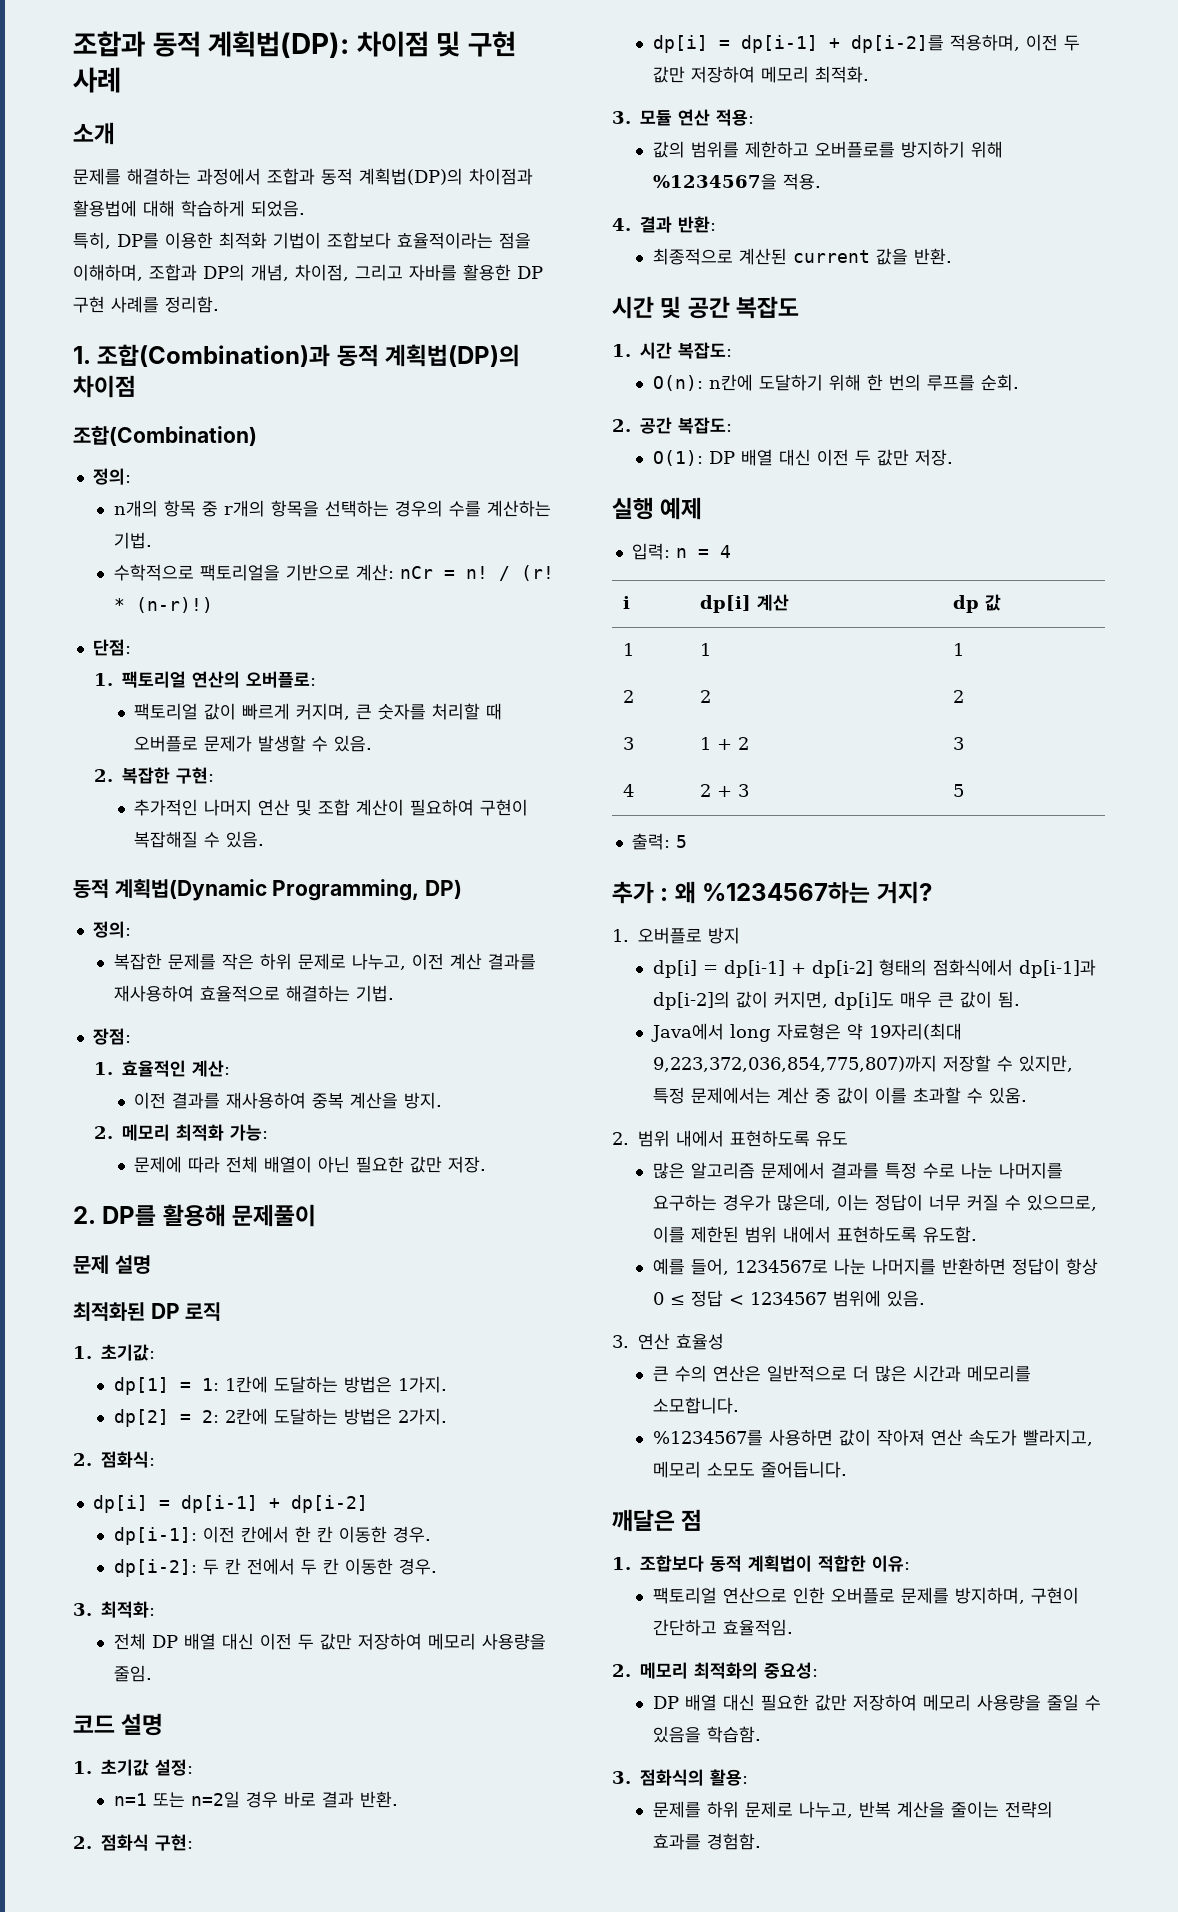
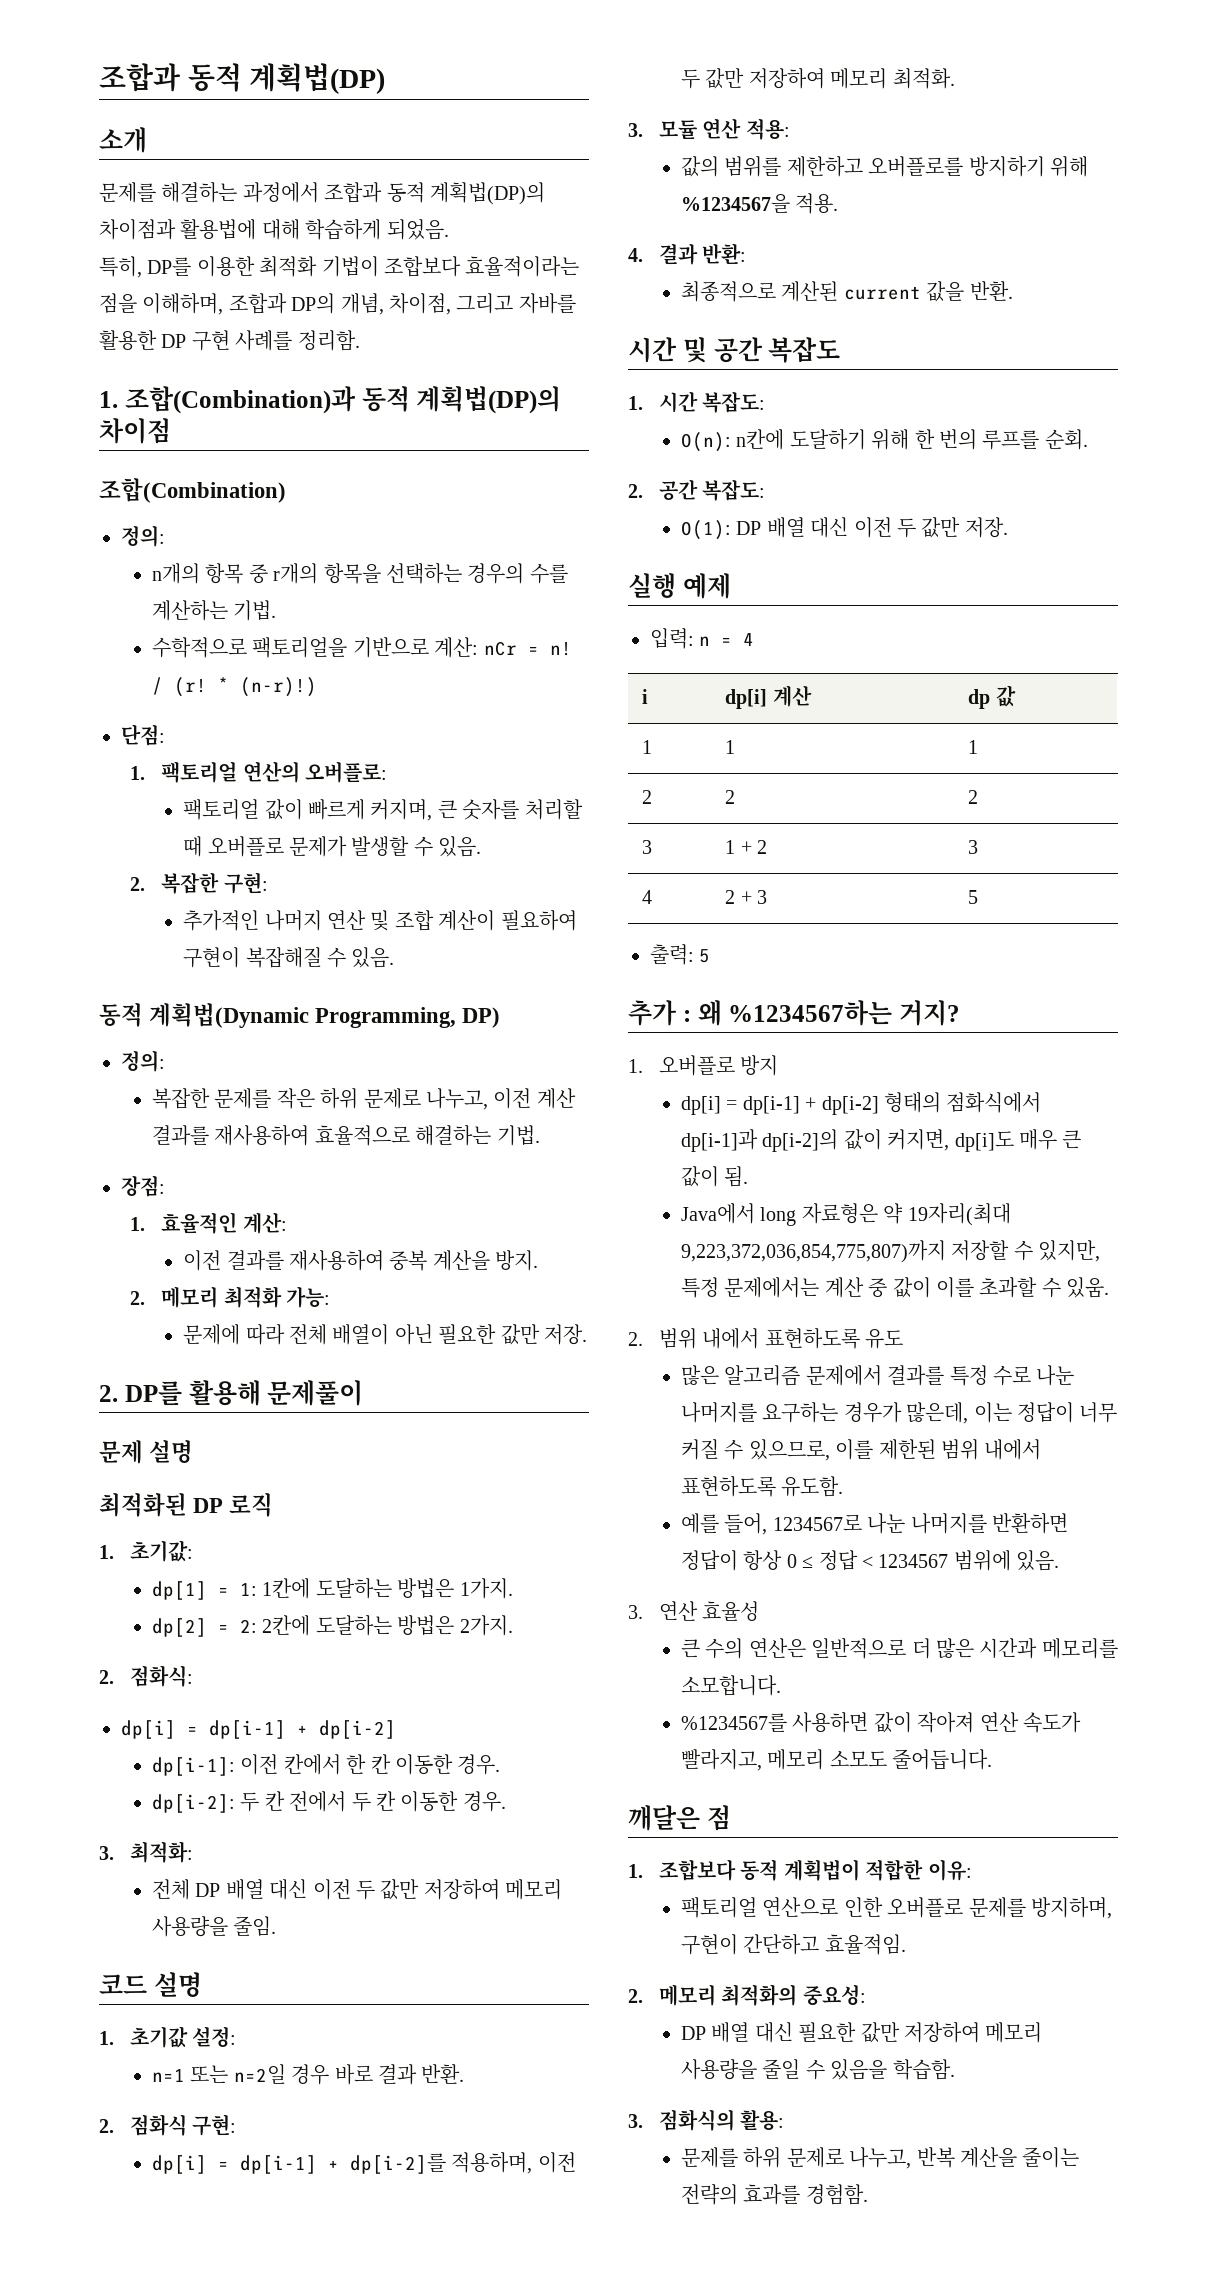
[73,31,516,58] [73,67,121,93] 조합과 동적 계획법(DP): 차이점 및 구현 사례 -> [99,63,386,94] 조합과 동적 계획법(DP)

